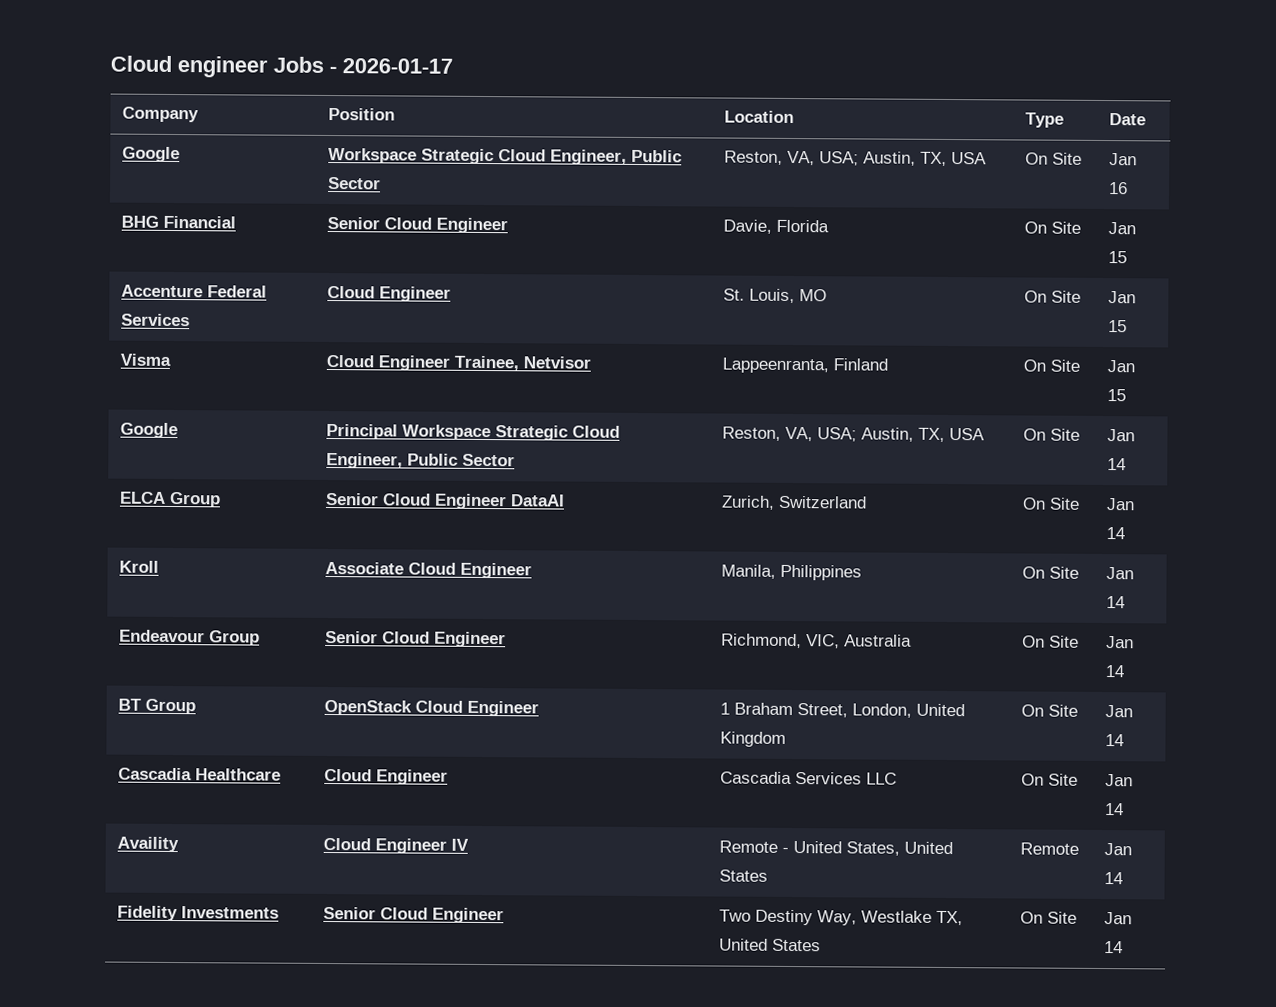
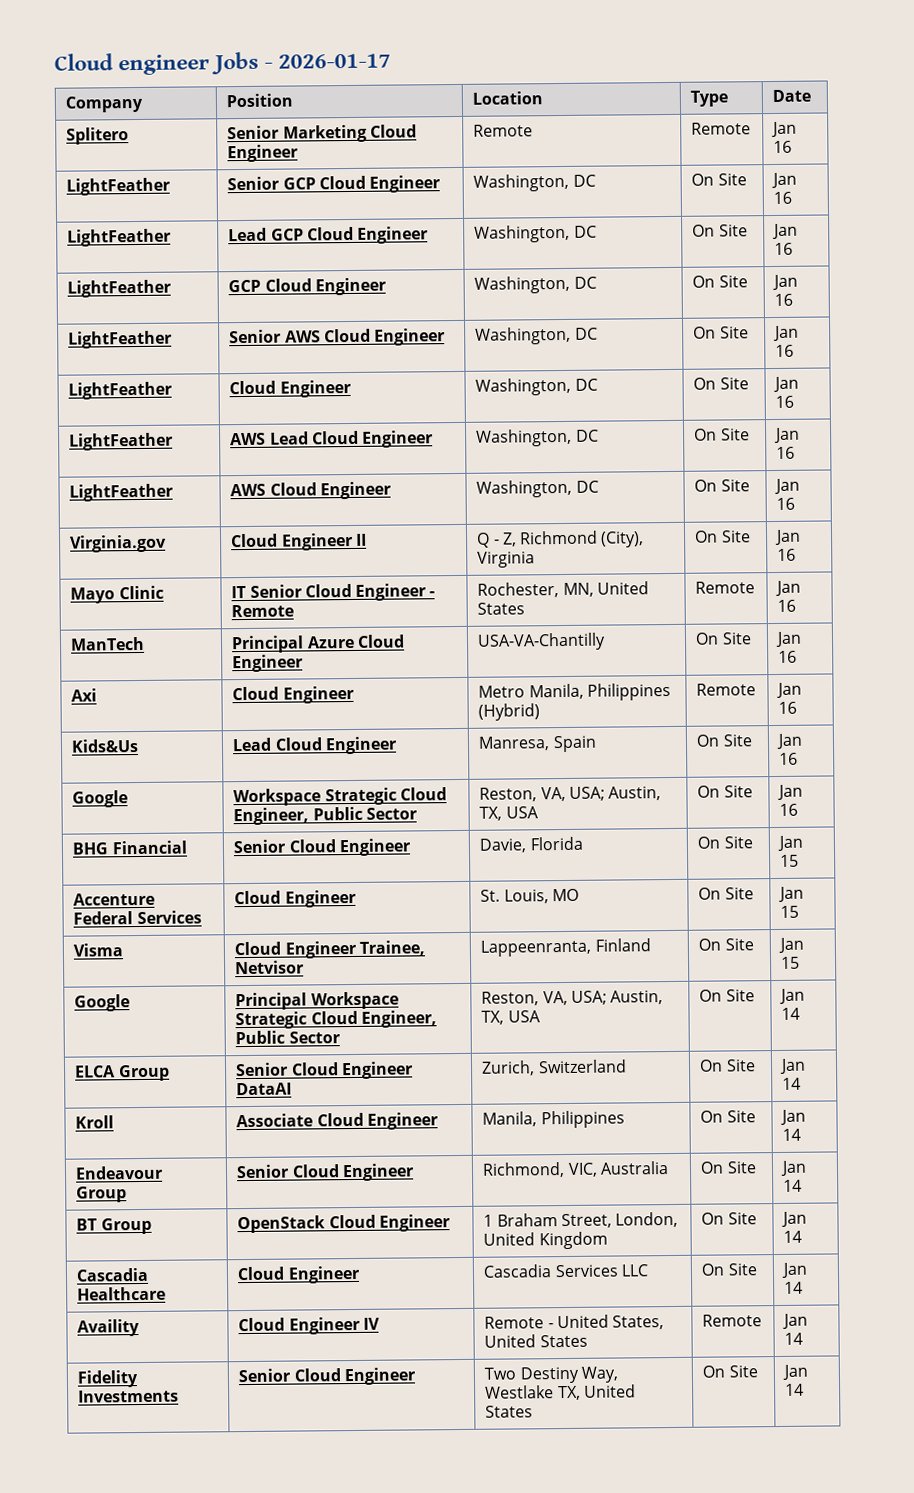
(1147, 119) none -> [66,127,130,145] [227,124,417,143] [227,144,299,163] [473,124,534,137] [691,122,752,135] [771,121,798,138] [773,140,793,153] [66,177,171,196] [227,175,440,193] [473,173,596,192] [691,173,747,186] [771,172,798,189] [773,191,793,204] [67,228,172,247] [228,226,428,244] [474,224,597,243] [692,224,748,237] [772,223,799,240] [774,242,794,255] [67,279,172,298] [228,277,386,296] [474,275,597,294] [692,275,748,288] [772,274,799,291] [774,293,794,306] [68,330,173,349] [229,328,445,346] [475,326,598,345] [693,326,749,339] [773,325,800,342] [775,344,795,357] [68,381,173,400] [229,379,351,398] [475,377,598,396] [693,377,749,390] [773,376,800,392] [775,395,795,408] [69,432,174,451] [230,430,433,448] [476,428,599,447] [694,428,750,441] [774,427,801,443] [776,446,796,459] [69,483,174,502] [230,481,391,500] [476,479,599,498] [694,479,750,492] [774,478,801,494] [776,497,796,510] [69,534,168,553] [230,532,367,551] [476,530,645,548] [477,551,536,568] [694,530,751,543] [774,529,802,545] [777,548,797,561] [70,585,164,604] [231,583,436,601] [231,604,295,618] [477,581,649,598] [477,602,526,615] [695,581,756,594] [775,580,802,596] [777,599,797,612] [70,636,146,651] [231,634,405,654] [232,654,304,673] [477,632,607,651] [695,632,752,645] [775,631,803,647] [778,650,798,663] [71,688,98,702] [232,685,354,704] [478,682,671,701] [478,703,541,721] [696,683,757,696] [776,682,803,698] [778,701,798,714] [71,738,140,753] [232,736,397,755] [478,735,597,753] [696,734,753,747] [776,733,804,749] [779,752,799,765] // Splitero | Senior Marketing Cloud Engineer | Remote | Remote | Jan 16 // LightFeather | Senior GCP Cloud Engineer | Washington, DC | On Site | Jan 16 // LightFeather | Lead GCP Cloud Engineer | Washington, DC | On Site | Jan 16 // LightFeather | GCP Cloud Engineer | Washington, DC | On Site | Jan 16 // LightFeather | Senior AWS Cloud Engineer | Washington, DC | On Site | Jan 16 // LightFeather | Cloud Engineer | Washington, DC | On Site | Jan 16 // LightFeather | AWS Lead Cloud Engineer | Washington, DC | On Site | Jan 16 // LightFeather | AWS Cloud Engineer | Washington, DC | On Site | Jan 16 // Virginia.gov | Cloud Engineer II | Q - Z, Richmond (City), Virginia | On Site | Jan 16 // Mayo Clinic | IT Senior Cloud Engineer - Remote | Rochester, MN, United States | Remote | Jan 16 // ManTech | Principal Azure Cloud Engineer | USA-VA-Chantilly | On Site | Jan 16 // Axi | Cloud Engineer | Metro Manila, Philippines (Hybrid) | Remote | Jan 16 // Kids&Us | Lead Cloud Engineer | Manresa, Spain | On Site | Jan 16

